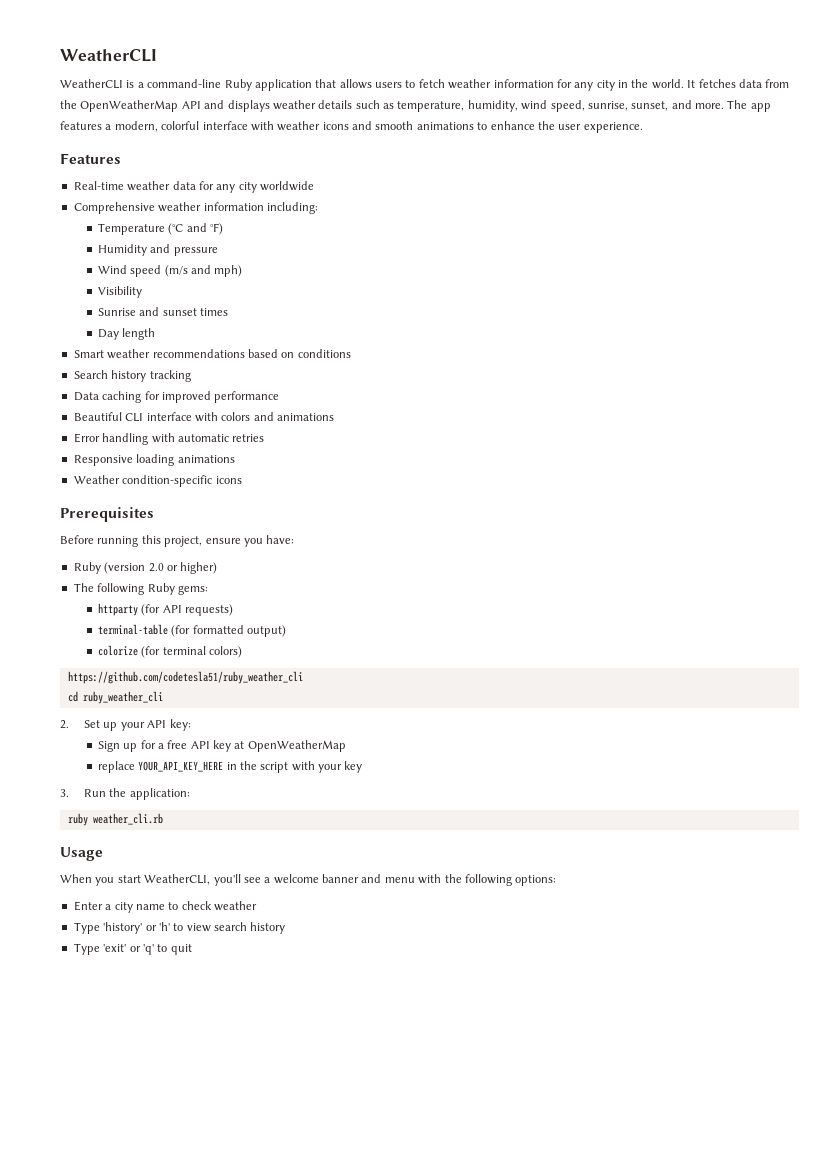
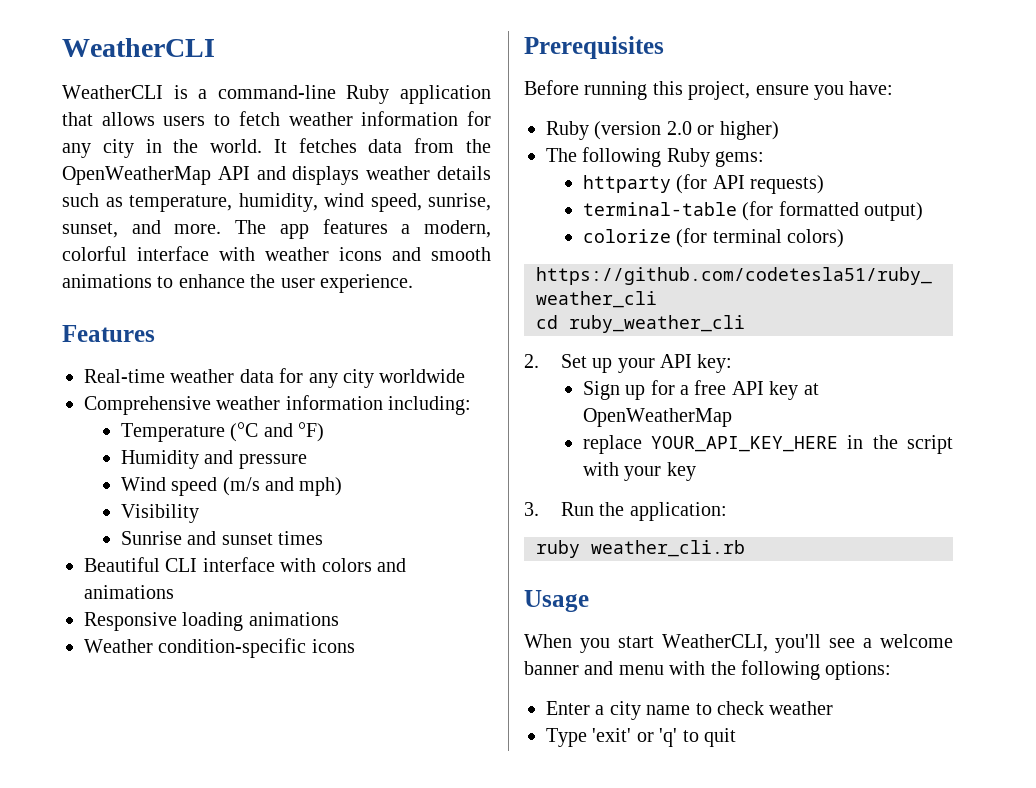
[97,328,156,340] [73,349,351,359] [73,370,191,382] [73,391,280,403] // Day length // Smart weather recommendations based on conditions // Search history tracking // Data caching for improved performance -> (323, 538) none
[73,433,265,445] // Error handling with automatic retries -> (174, 592) none
[73,922,286,934] // Type 'history' or 'h' to view search history -> (834, 708) none

